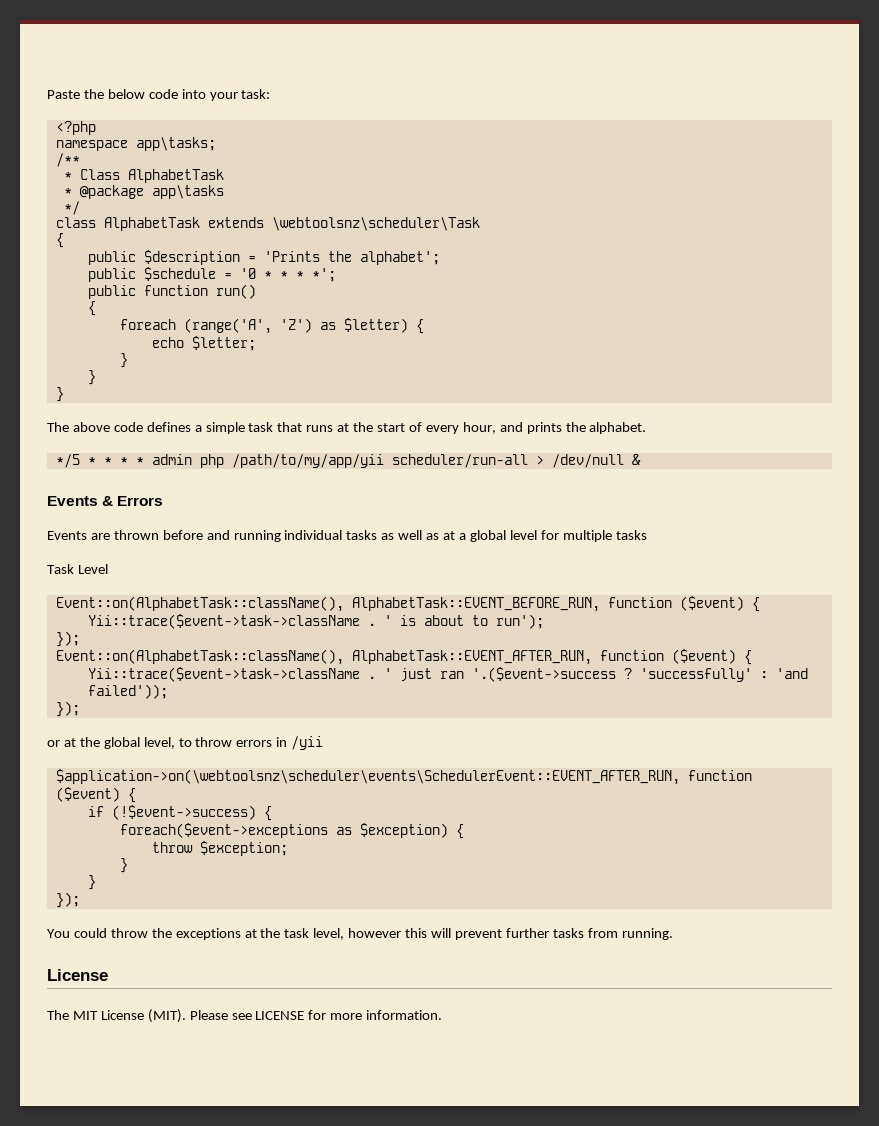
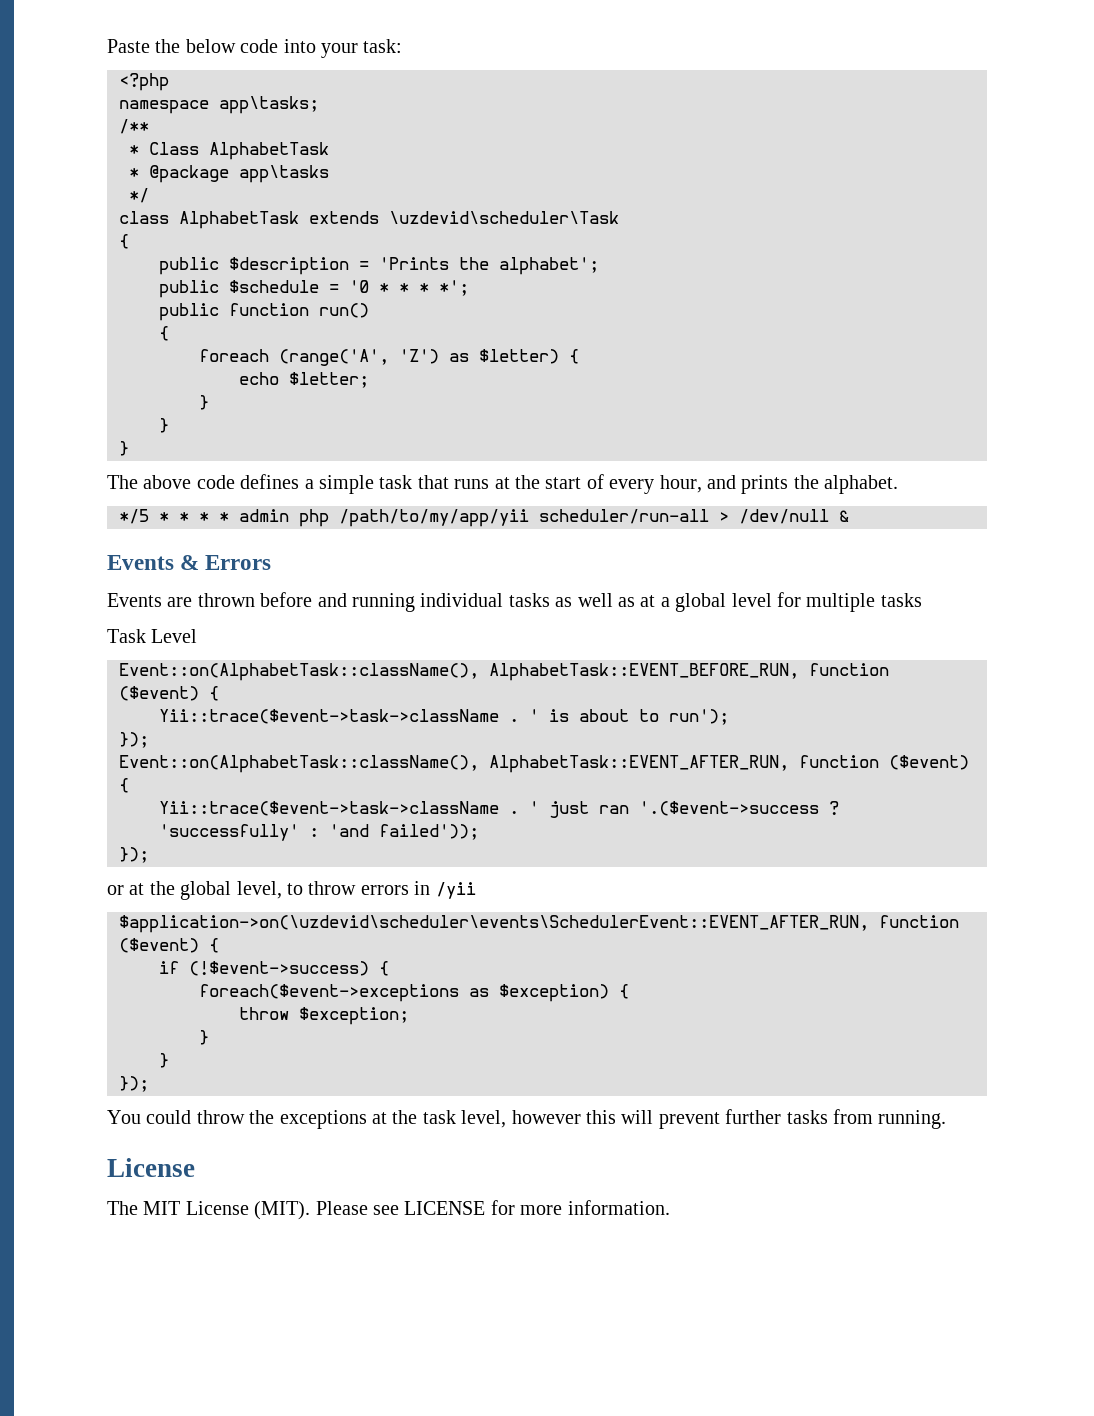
[271,217,480,231] \webtoolsnz\scheduler\Task -> [389,211,619,224] \uzdevid\scheduler\Task
[55,769,680,785] $application->on(\webtoolsnz\scheduler\events\SchedulerEvent::EVENT_AFTER_RUN, -> [119,915,869,933] $application->on(\uzdevid\scheduler\events\SchedulerEvent::EVENT_AFTER_RUN,

